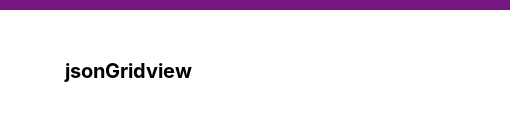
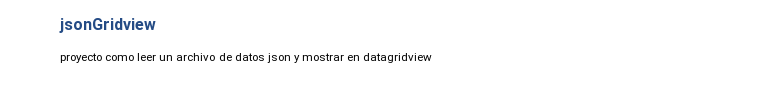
(192, 72) none -> [60,53,433,63] // proyecto como leer un archivo de datos json y mostrar en datagridview

